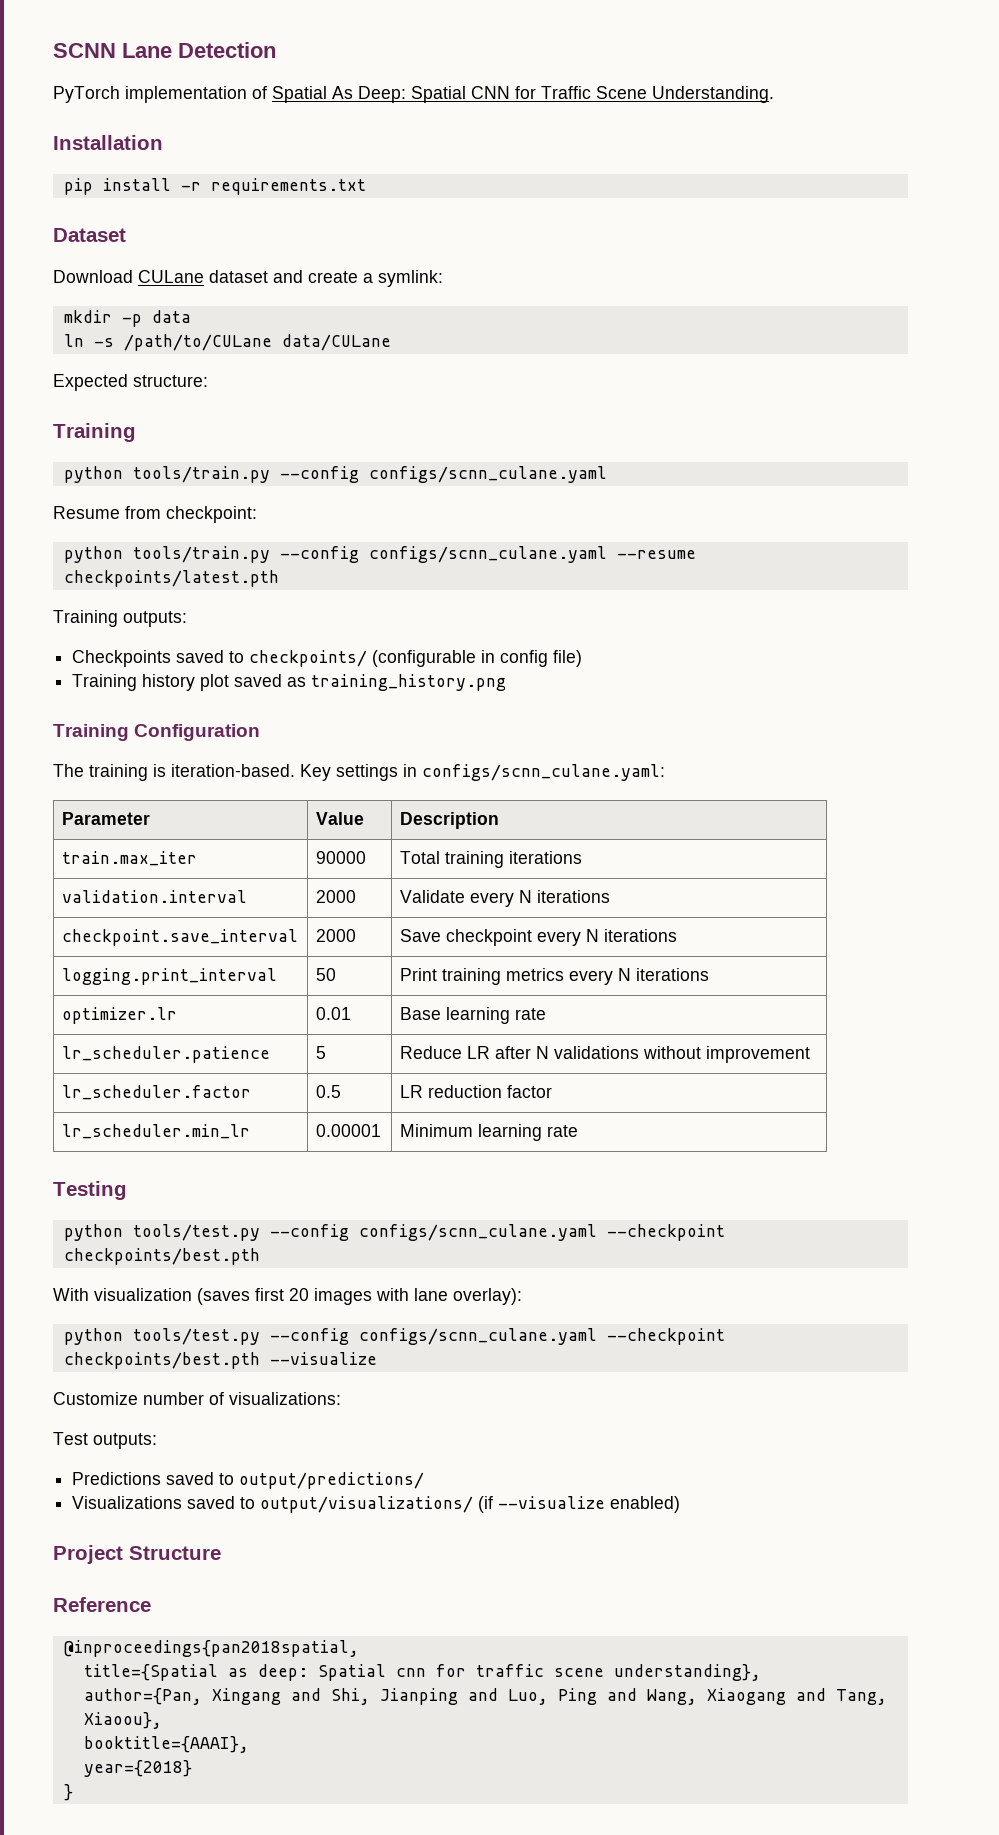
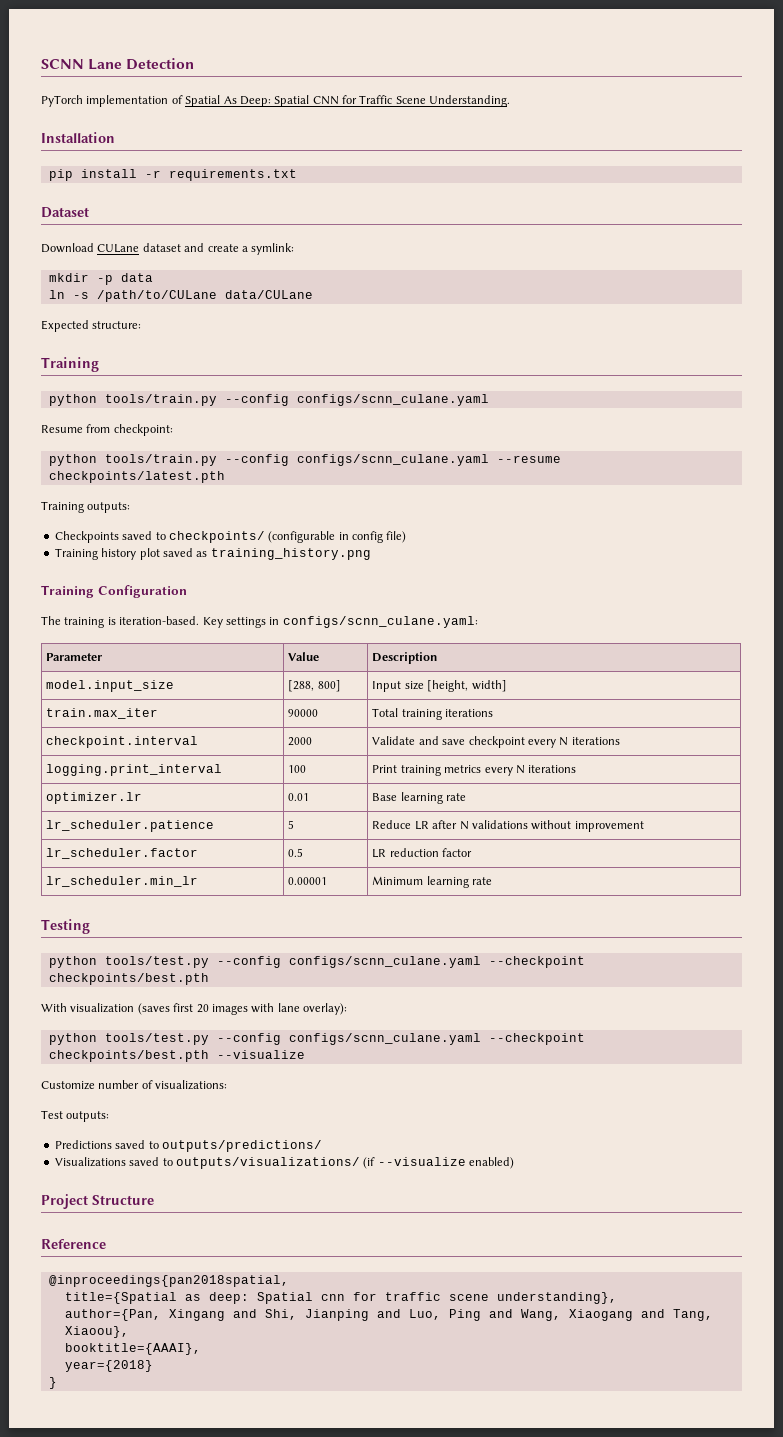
(499, 820) none -> [46,680,175,692] [288,680,341,692] [372,680,507,692] // model.input_size | [288, 800] | Input size [height, width]
[61,890,247,903] validation.interval -> [46,736,199,748] checkpoint.interval
[469,890,610,907] [61,929,298,946] [315,929,356,942] [399,929,441,942] every N iterations // checkpoint.save_interval | 2000 | Save -> [418,736,466,745] and save
[315,968,336,981] 50 -> [288,765,307,773] 100
[239,1472,425,1489] output/predictions/ -> [161,1140,322,1152] outputs/predictions/
[260,1496,474,1513] output/visualizations/ -> [175,1157,360,1169] outputs/visualizations/

